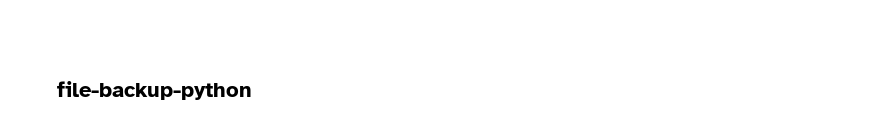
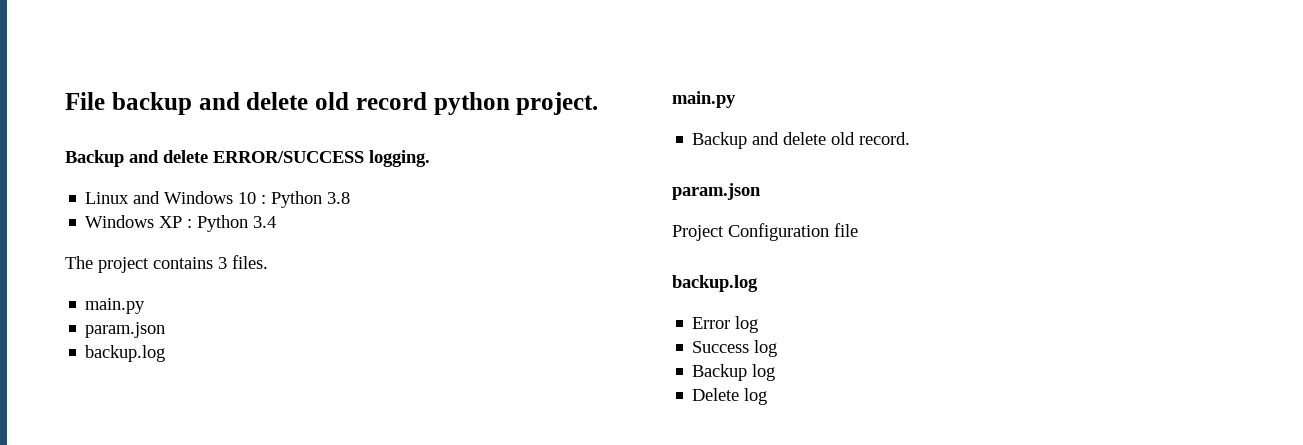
[57,81,252,100] file-backup-python -> [65,92,599,115] [65,150,430,167] [85,191,351,208] [85,215,277,232] [65,255,268,273] [85,298,146,314] [85,322,166,338] [85,345,166,362] [672,91,736,108] [692,132,911,149] [672,183,761,200] [672,223,858,241] [672,275,758,292] [692,316,759,333] [692,340,778,357] [692,364,776,381] [692,388,768,405] File backup and delete old record python project. // Backup and delete ERROR/SUCCESS logging. // Linux and Windows 10 : Python 3.8 // Windows XP : Python 3.4 // The project contains 3 files. // main.py // param.json // backup.log // main.py // Backup and delete old record. // param.json // Project Configuration file // backup.log // Error log // Success log // Backup log // Delete log

